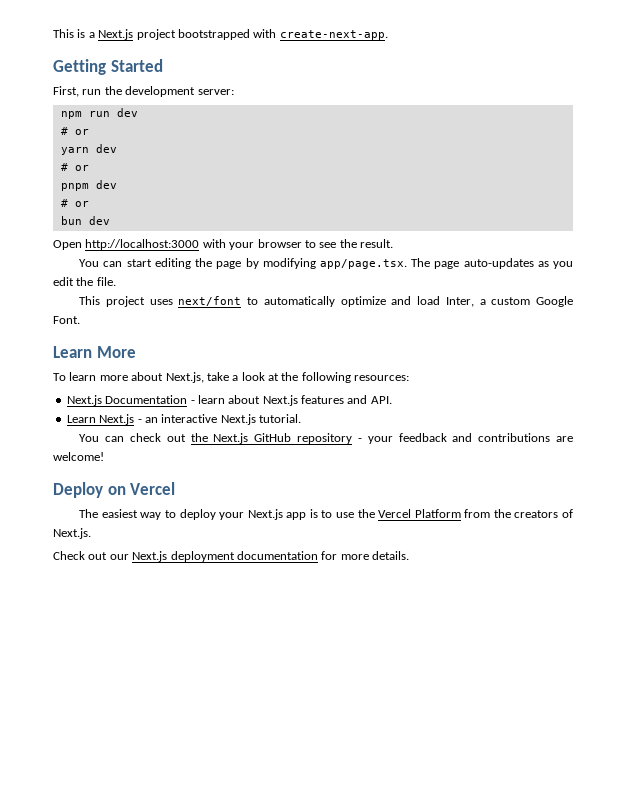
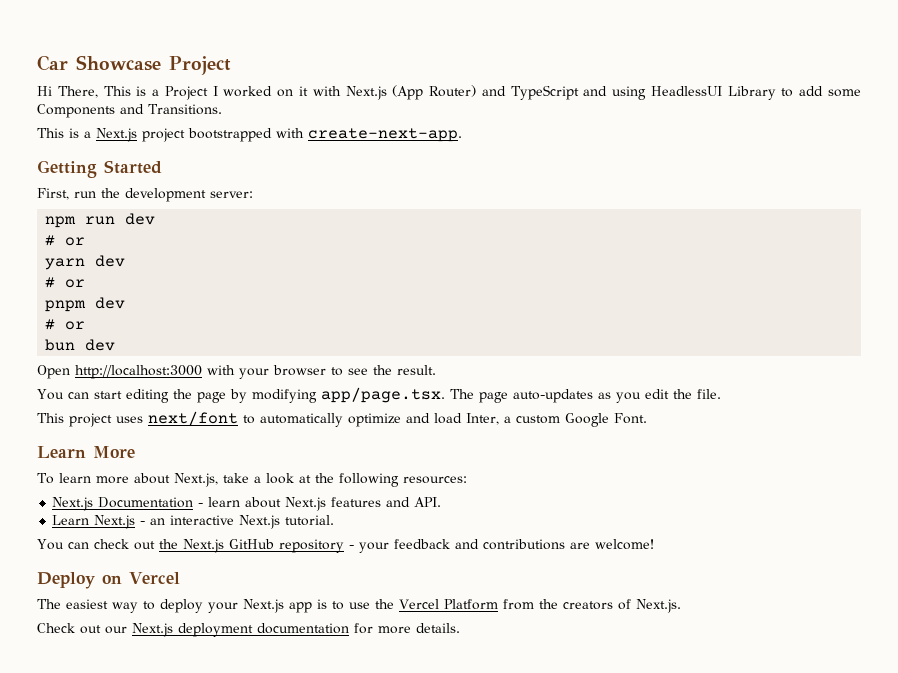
(53, 33) none -> [37,55,231,75] [37,85,861,100] [37,104,222,118] Car Showcase Project // Hi There, This is a Project I worked on it with Next.js (App Router) and TypeScript and using HeadlessUI Library to add some Components and Transitions. //

